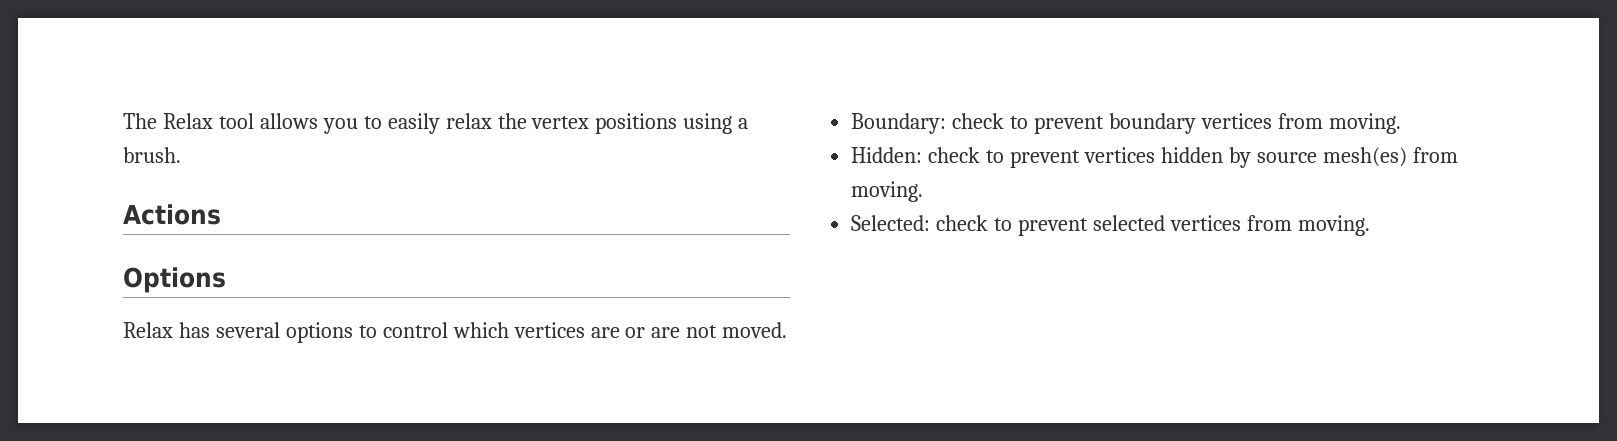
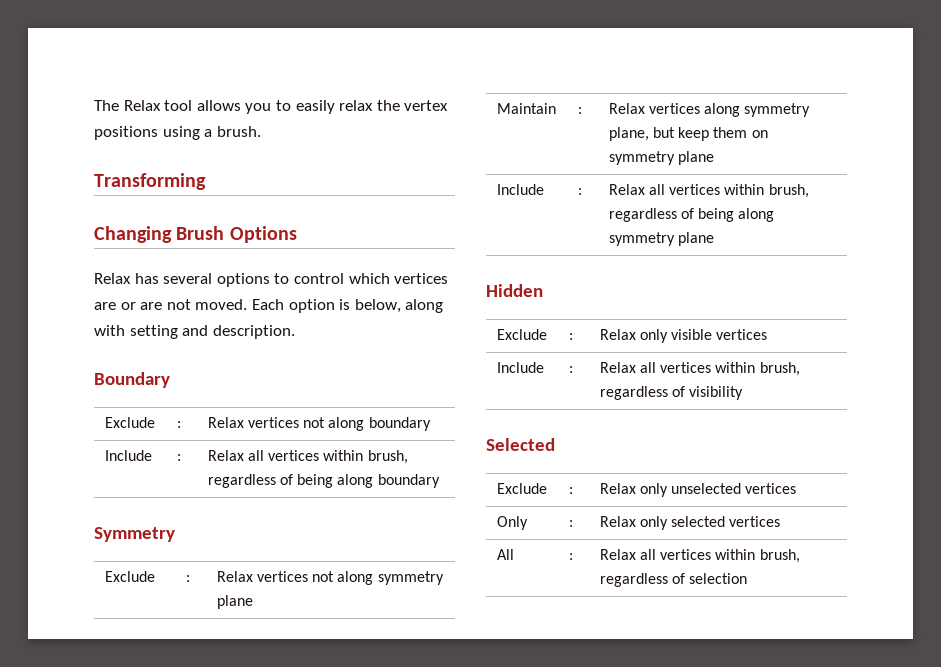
[123,204,221,225] Actions // -> [94,173,206,190] [94,226,225,243] Transforming // Changing Brush
[851,113,1401,134] [851,147,1458,168] [851,181,924,202] [851,215,1370,236] // Boundary: check to prevent boundary vertices from moving. // Hidden: check to prevent vertices hidden by source mesh(es) from moving. // Selected: check to prevent selected vertices from moving. -> [251,299,444,313] [94,325,295,339] [94,372,170,388] [104,417,155,428] [176,421,181,428] [207,417,431,431] [104,450,152,461] [176,454,181,461] [207,450,408,464] [207,474,440,488] [94,527,175,542] [104,571,155,582] [185,575,190,582] [216,571,444,585] [216,595,253,609] [496,103,556,114] [577,107,582,114] [608,103,811,117] [608,127,768,141] [608,151,715,165] [496,184,544,195] [577,188,582,195] [608,184,809,198] [608,208,775,222] [608,232,715,246] [486,284,543,297] [496,329,547,340] [568,333,573,340] [599,329,768,343] [496,362,544,373] [568,366,573,373] [599,362,800,376] [599,386,744,400] [486,438,555,451] [496,483,547,494] [568,487,573,494] [599,483,797,497] [496,516,528,530] [568,520,573,527] [599,516,781,530] [496,549,514,560] [568,553,573,560] [599,549,800,563] [599,573,748,587] Each option is below, along with setting and description. // Boundary // Exclude | : | Relax vertices not along boundary // Include | : | Relax all vertices within brush, regardless of being along boundary // Symmetry // Exclude | : | Relax vertices not along symmetry plane // Maintain | : | Relax vertices along symmetry plane, but keep them on symmetry plane // Include | : | Relax all vertices within brush, regardless of being along symmetry plane // Hidden // Exclude | : | Relax only visible vertices // Include | : | Relax all vertices within brush, regardless of visibility // Selected // Exclude | : | Relax only unselected vertices // Only | : | Relax only selected vertices // All | : | Relax all vertices within brush, regardless of selection

